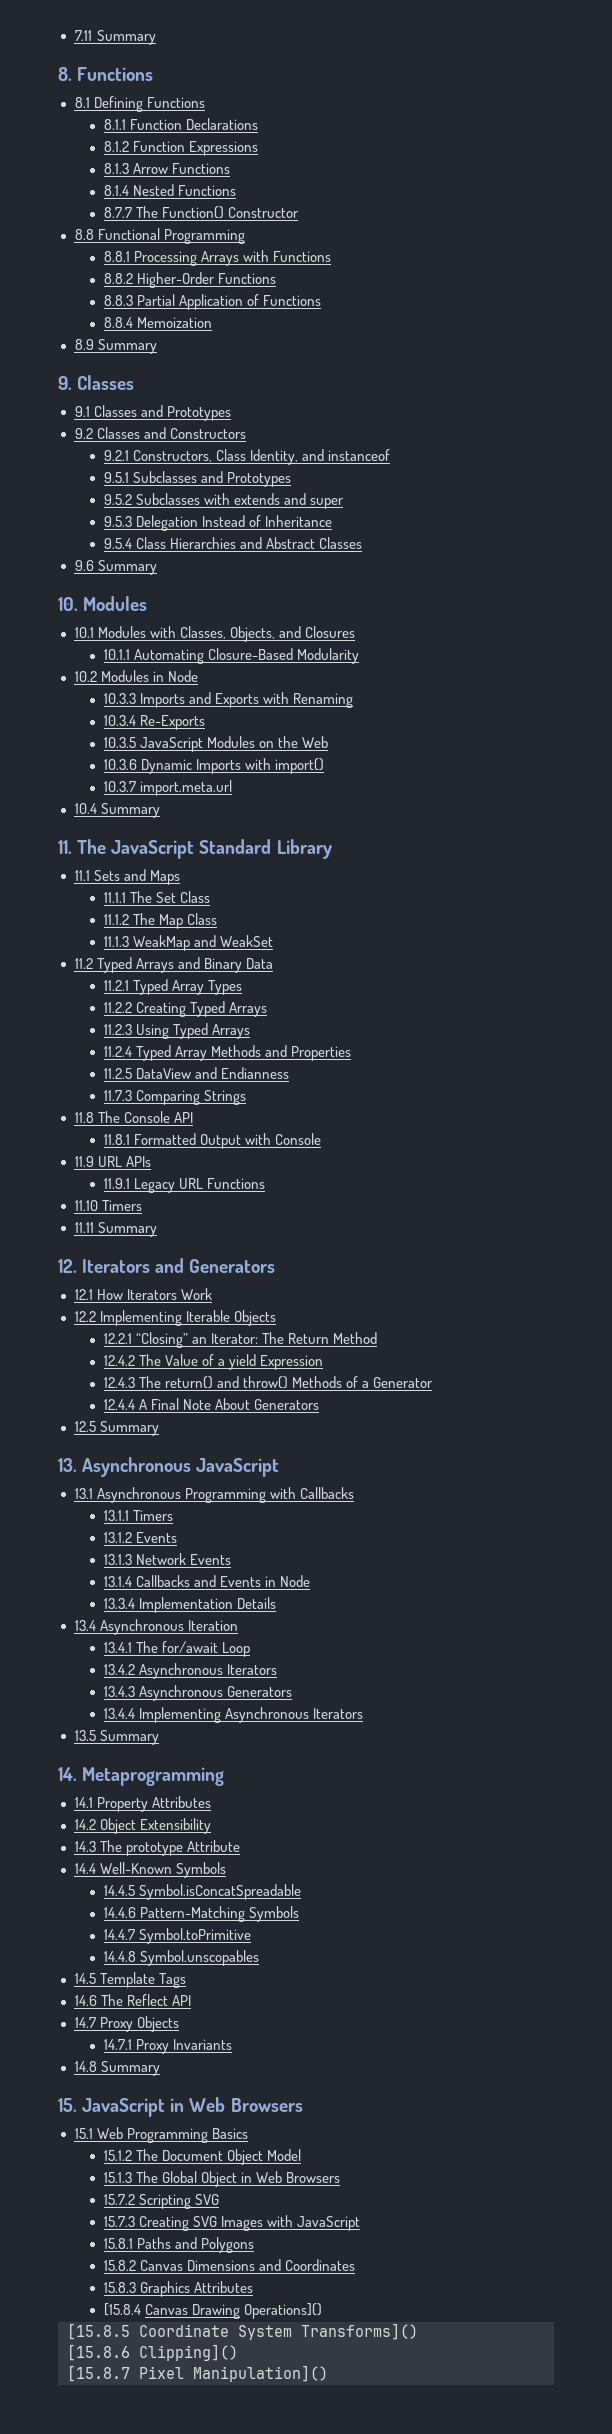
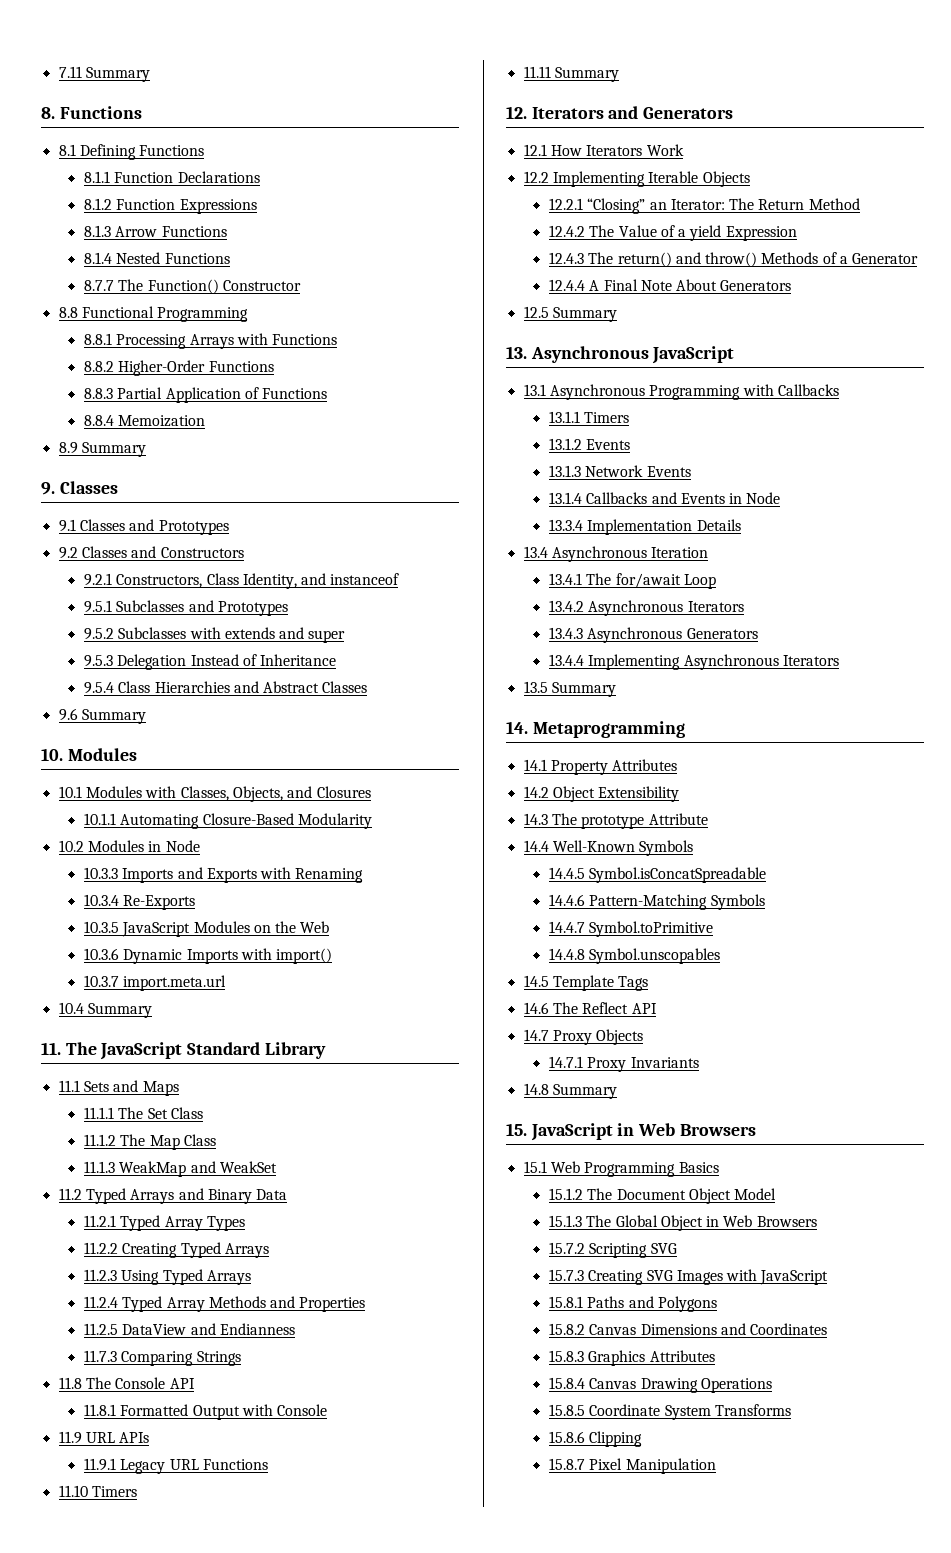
[103,2303,141,2316] [15.8.4 -> [548,1377,585,1389] 15.8.4
[244,2303,323,2319] [67,2323,418,2340] [67,2344,238,2361] [67,2365,328,2382] Operations]() // [15.8.5 Coordinate System Transforms]() // [15.8.6 Clipping]() // [15.8.7 Pixel Manipulation]() -> [700,1378,772,1393] [548,1404,791,1420] [548,1431,643,1447] [548,1458,716,1474] Operations // 15.8.5 Coordinate System Transforms // 15.8.6 Clipping // 15.8.7 Pixel Manipulation

